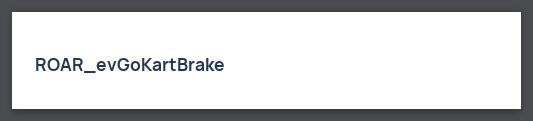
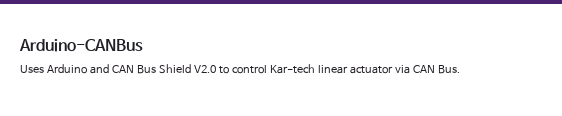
[35,58,225,73] ROAR_evGoKartBrake -> [19,39,143,52] [20,64,460,74] Arduino-CANBus // Uses Arduino and CAN Bus Shield V2.0 to control Kar-tech linear actuator via CAN Bus.

